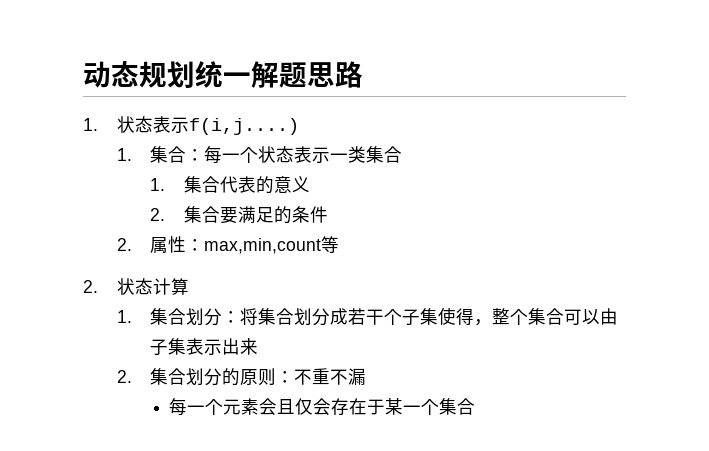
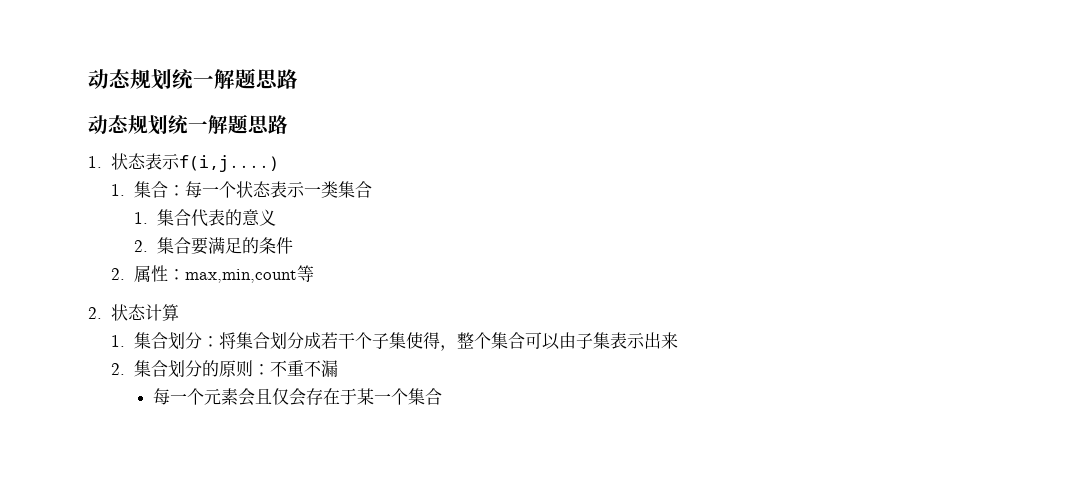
[83,61,363,88] 动态规划统一解题思路 -> [88,68,298,90] [88,114,288,135] 动态规划统一解题思路 // 动态规划统一解题思路

